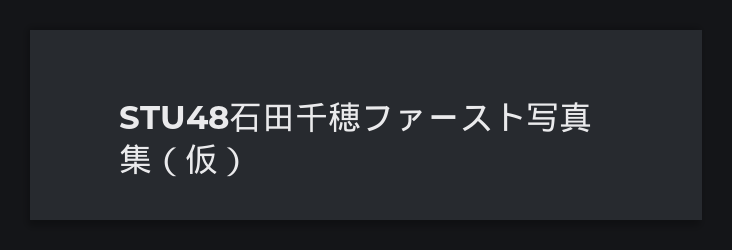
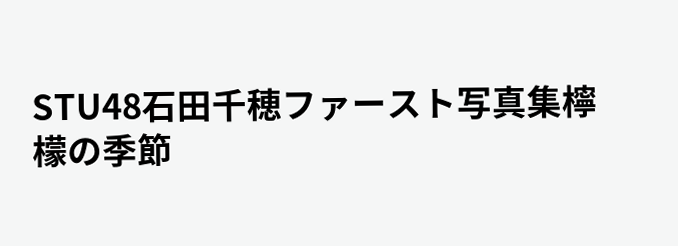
[152,144,251,177] （仮） -> [561,84,597,119] [32,132,173,169] 檸檬の季節

